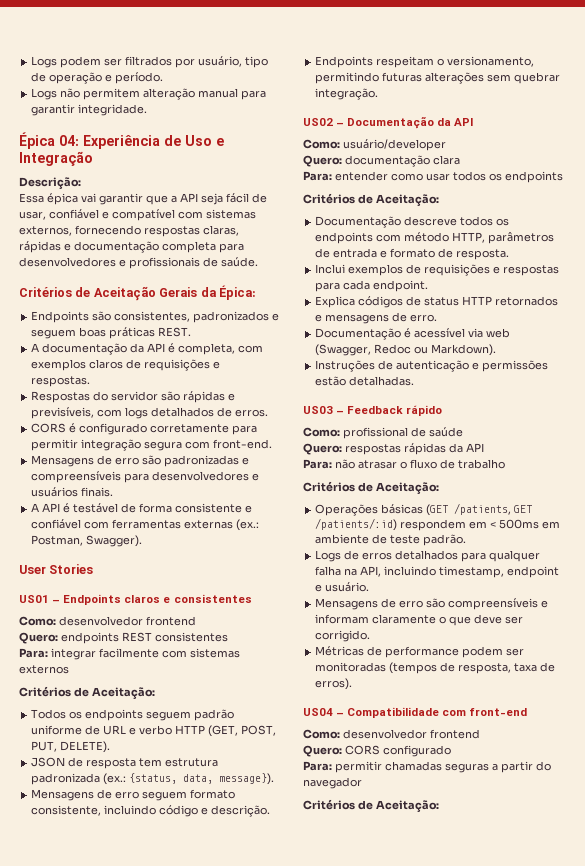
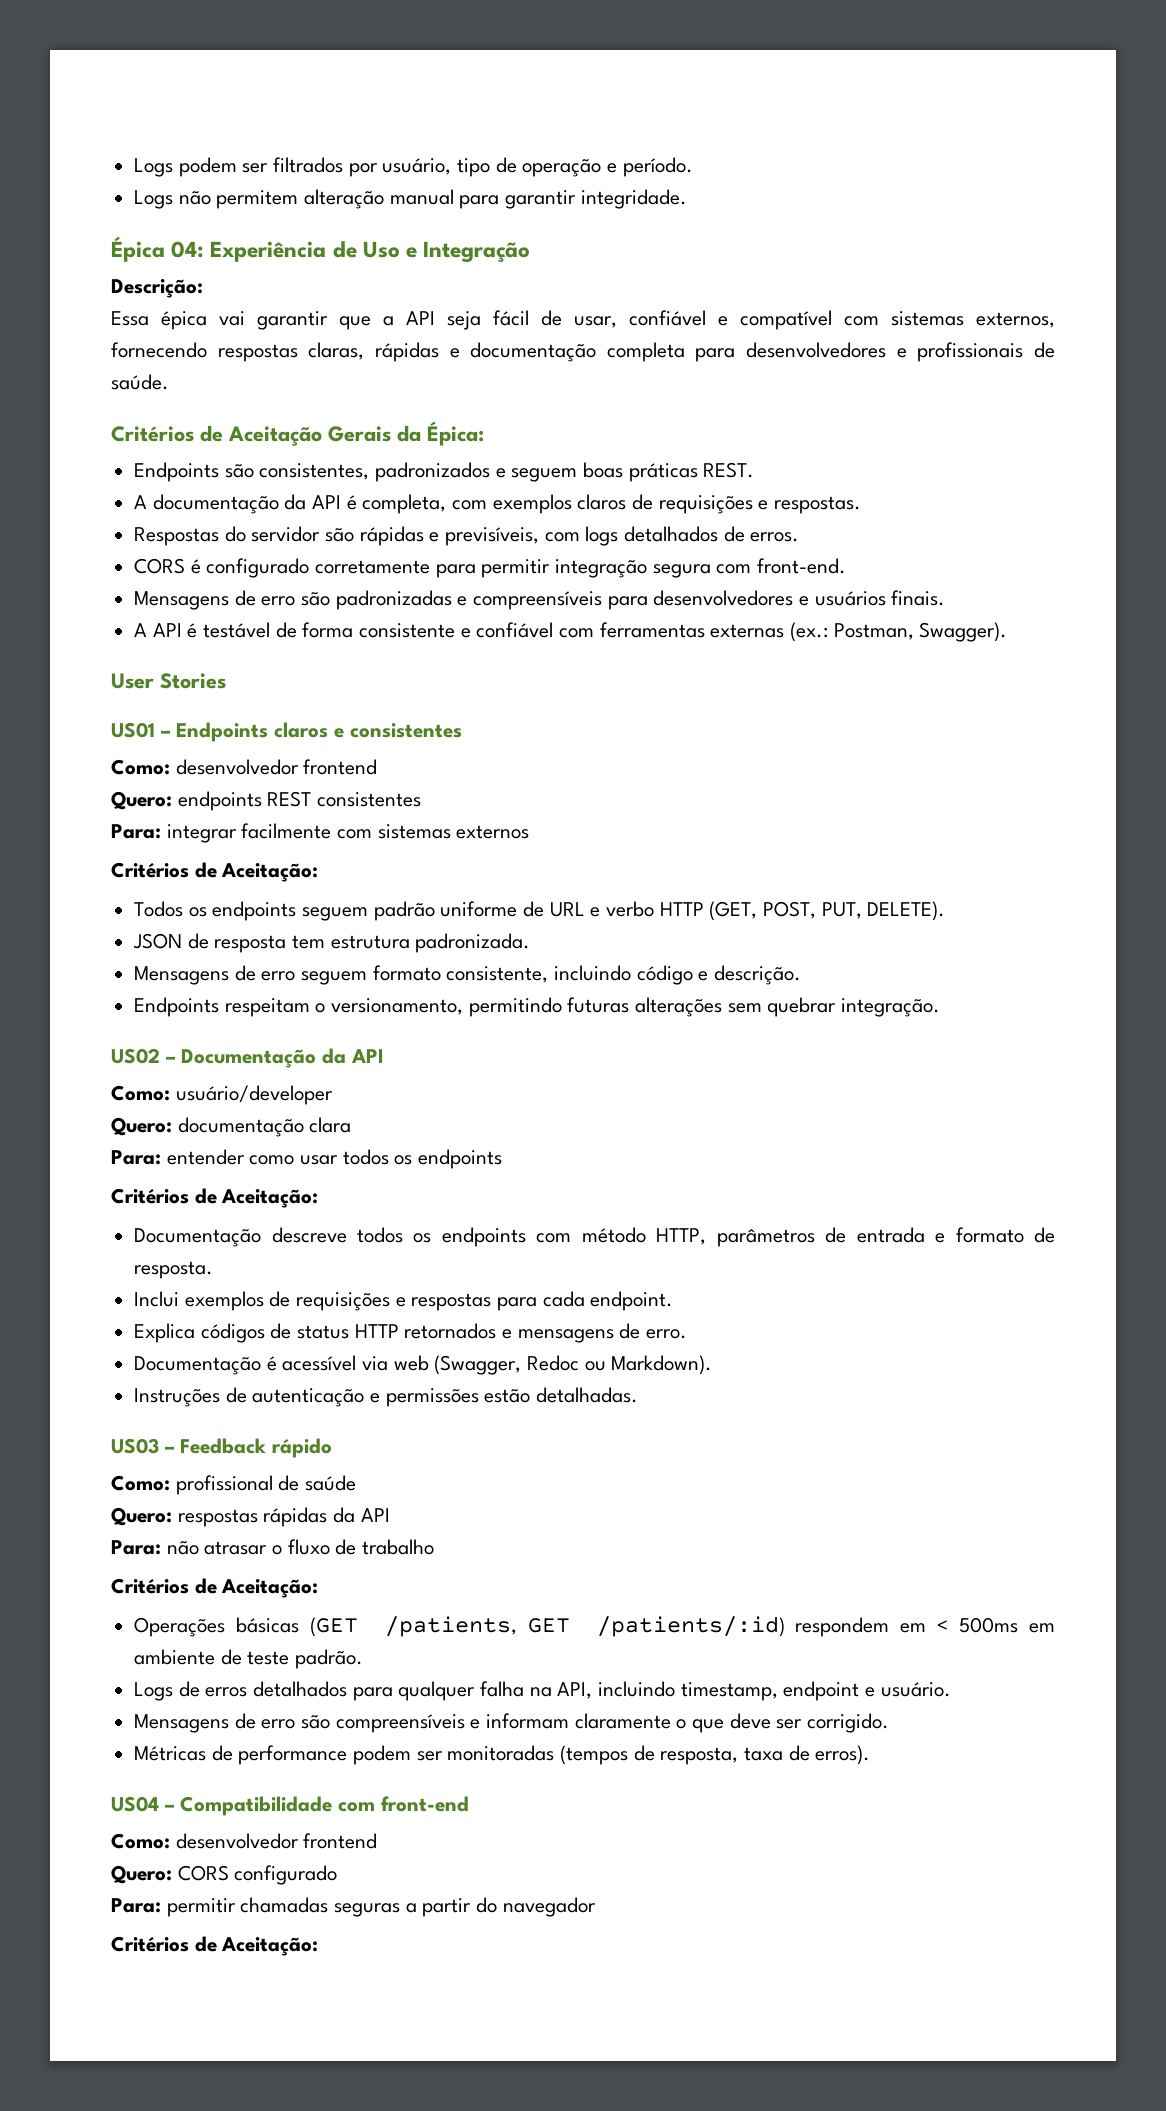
[31,773,275,785] padronizada (ex.: {status, data, message}). -> [415,933,531,953] padronizada.

